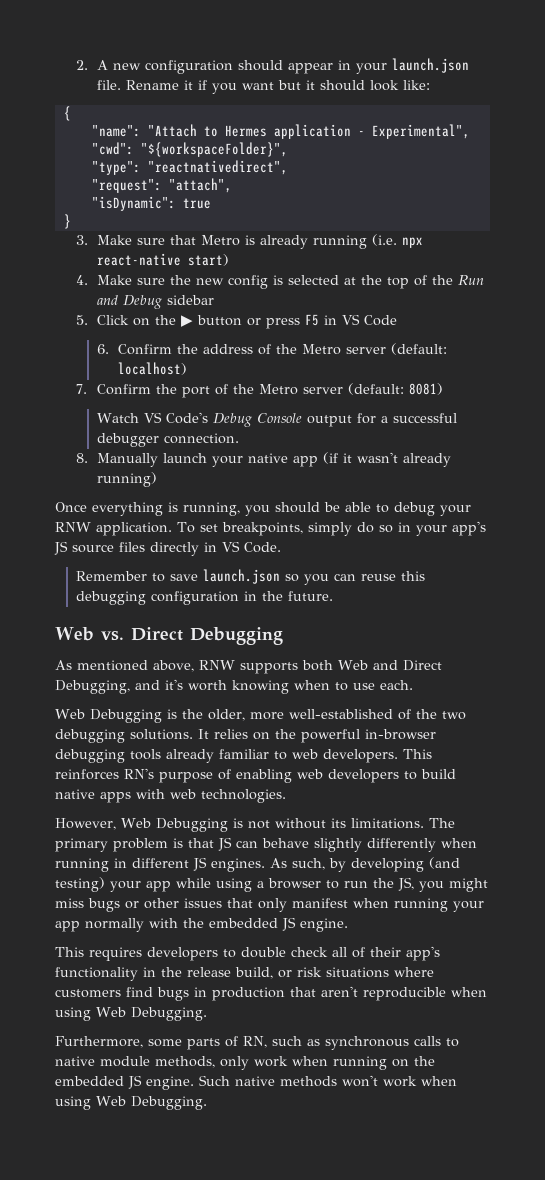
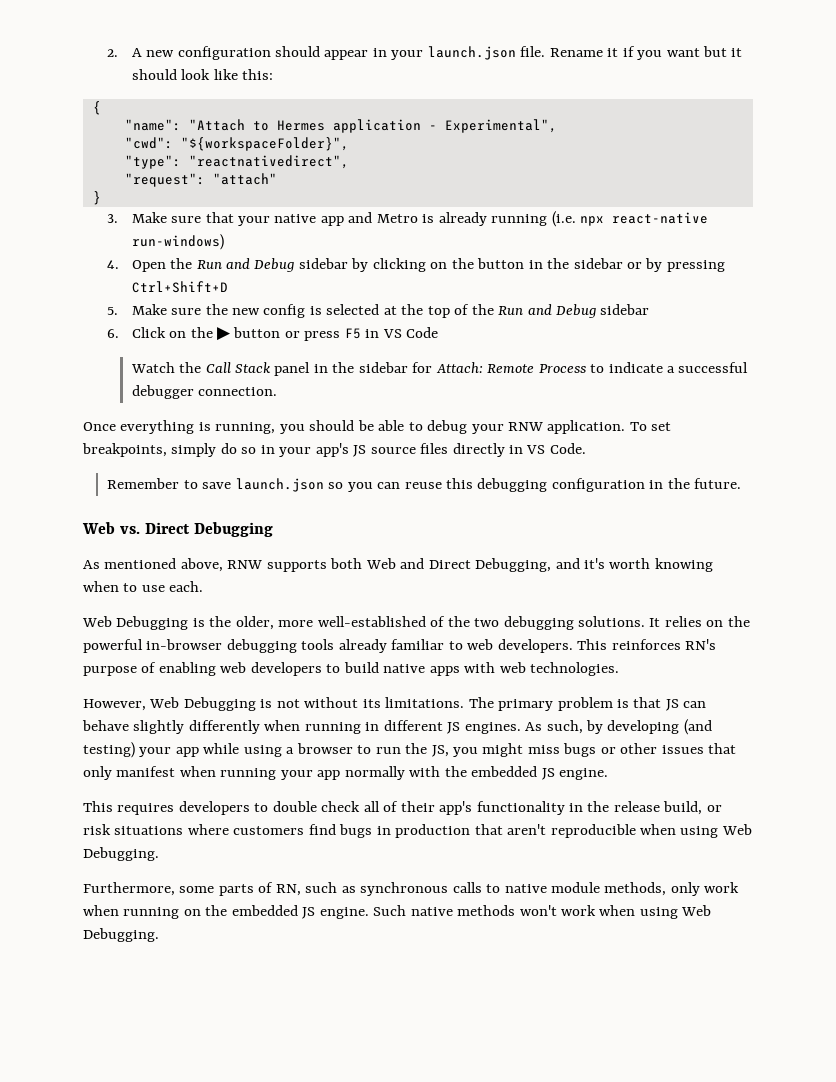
[402,80,430,90] like: -> [213,69,273,80] like this:
[168,178,232,193] [91,196,211,211] "attach", // "isDynamic": true -> [212,173,277,185] "attach"
(196, 240) none -> [237,212,373,226] your native app and
[187,254,229,266] [75,275,88,285] start) // 4. -> [131,234,224,250] [107,258,725,272] [131,281,228,293] [107,307,119,315] run-windows) // 4. Open the Run and Debug sidebar by clicking on the button in the sidebar or by pressing Ctrl+Shift+D // 5.
[75,315,88,325] 5. -> [107,329,120,338] 6.
[96,343,447,355] [117,362,187,375] [75,383,443,398] [96,412,457,427] [96,433,239,447] [75,452,451,467] [96,472,157,487] 6. Confirm the address of the Metro server (default: localhost) // 7. Confirm the port of the Metro server (default: 8081) // Watch VS Code's Debug Console output for a successful debugger connection. // 8. Manually launch your native app (if it wasn't already running) -> [130,362,749,376] [131,385,278,399] Watch the Call Stack panel in the sidebar for Attach: Remote Process to indicate a successful debugger connection.

